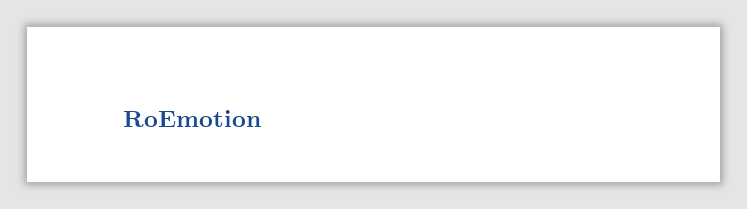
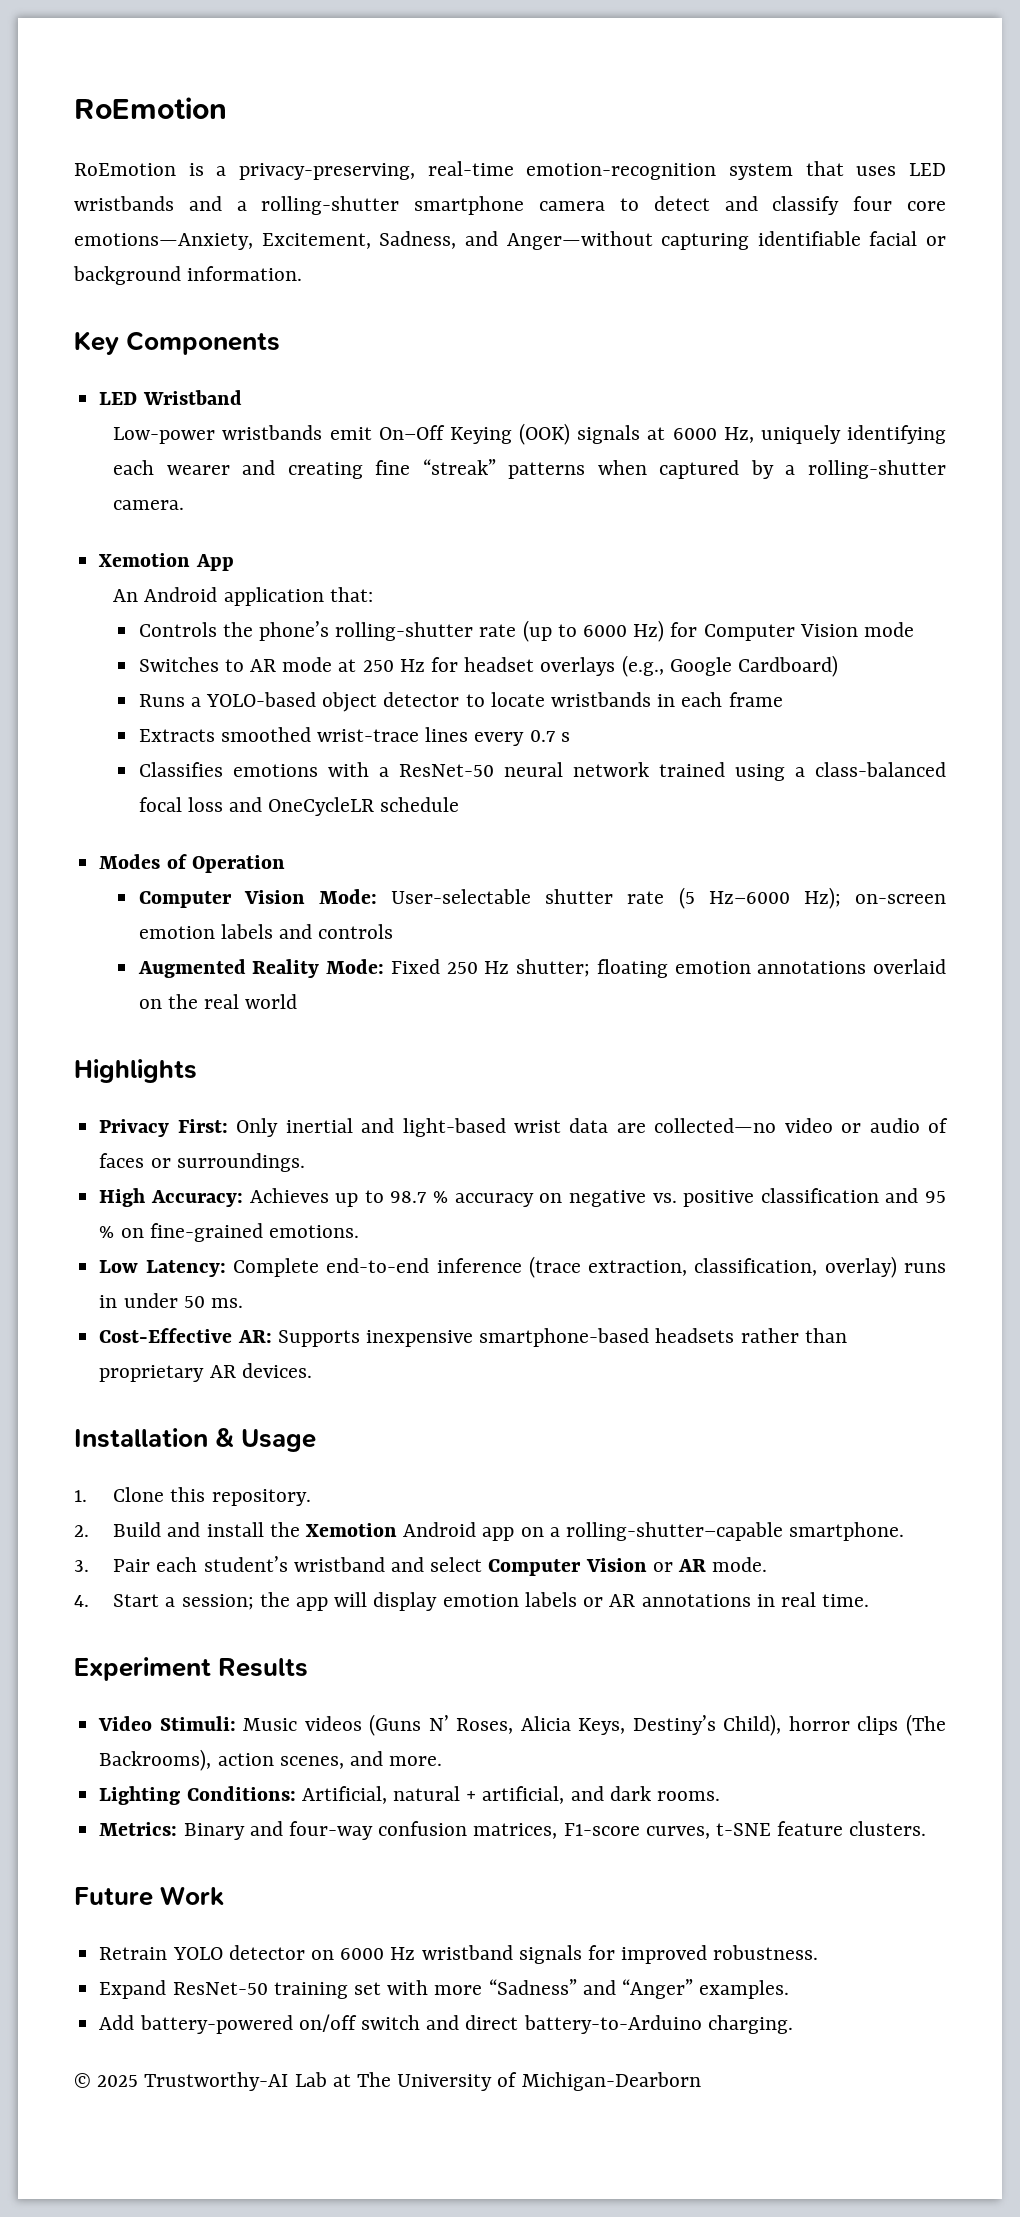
[123,110,261,127] RoEmotion -> [74,97,227,119] [74,161,946,180] [74,196,946,215] [74,231,946,250] [73,266,303,285] [74,331,281,355] [99,390,242,405] [113,423,946,445] [113,459,946,479] [113,500,185,510] [98,553,234,571] [113,587,373,606] [138,620,915,642] [138,655,839,677] [138,692,783,712] [138,727,570,746] [138,762,946,781] [138,797,460,816] [99,854,285,873] [138,887,946,909] [138,924,394,939] [137,959,947,978] [138,994,298,1009] [74,1059,197,1083] [99,1118,948,1137] [99,1153,305,1172] [99,1188,947,1207] [99,1223,359,1242] [99,1256,946,1278] [99,1293,243,1308] [99,1328,847,1347] [99,1363,312,1382] [74,1428,317,1452] [74,1487,311,1506] [74,1522,905,1541] [74,1556,768,1576] [74,1592,870,1611] [74,1657,309,1681] [98,1714,946,1736] [99,1749,443,1771] [99,1786,720,1805] [99,1821,927,1840] [74,1886,225,1906] [99,1945,819,1964] [99,1979,790,1999] [99,2014,793,2034] [74,2072,701,2091] RoEmotion // RoEmotion is a privacy‐preserving, real‐time emotion‐recognition system that uses LED wristbands and a rolling‐shutter smartphone camera to detect and classify four core emotions—Anxiety, Excitement, Sadness, and Anger—without capturing identifiable facial or background information. // Key Components // LED Wristband // Low‐power wristbands emit On–Off Keying (OOK) signals at 6000 Hz, uniquely identifying each wearer and creating fine “streak” patterns when captured by a rolling‐shutter camera. // Xemotion App // An Android application that: // Controls the phone’s rolling‐shutter rate (up to 6000 Hz) for Computer Vision mode // Switches to AR mode at 250 Hz for headset overlays (e.g., Google Cardboard) // Runs a YOLO‐based object detector to locate wristbands in each frame // Extracts smoothed wrist‐trace lines every 0.7 s // Classifies emotions with a ResNet‐50 neural network trained using a class‐balanced focal loss and OneCycleLR schedule // Modes of Operation // Computer Vision Mode: User‐selectable shutter rate (5 Hz–6000 Hz); on‐screen emotion labels and controls // Augmented Reality Mode: Fixed 250 Hz shutter; floating emotion annotations overlaid on the real world // Highlights // Privacy First: Only inertial and light‐based wrist data are collected—no video or audio of faces or surroundings. // High Accuracy: Achieves up to 98.7 % accuracy on negative vs. positive classification and 95 % on fine‐grained emotions. // Low Latency: Complete end‐to‐end inference (trace extraction, classification, overlay) runs in under 50 ms. // Cost‐Effective AR: Supports inexpensive smartphone‐based headsets rather than proprietary AR devices. // Installation & Usage // 1. Clone this repository. // 2. Build and install the Xemotion Android app on a rolling‐shutter–capable smartphone. // 3. Pair each student’s wristband and select Computer Vision or AR mode. // 4. Start a session; the app will display emotion labels or AR annotations in real time. // Experiment Results // Video Stimuli: Music videos (Guns N’ Roses, Alicia Keys, Destiny’s Child), horror clips (The Backrooms), action scenes, and more. // Lighting Conditions: Artificial, natural + artificial, and dark rooms. // Metrics: Binary and four‐way confusion matrices, F1‐score curves, t‐SNE feature clusters. // Future Work // Retrain YOLO detector on 6000 Hz wristband signals for improved robustness. // Expand ResNet‐50 training set with more “Sadness” and “Anger” examples. // Add battery‐powered on/off switch and direct battery‐to‐Arduino charging. // © 2025 Trustworthy-AI Lab at The University of Michigan-Dearborn

